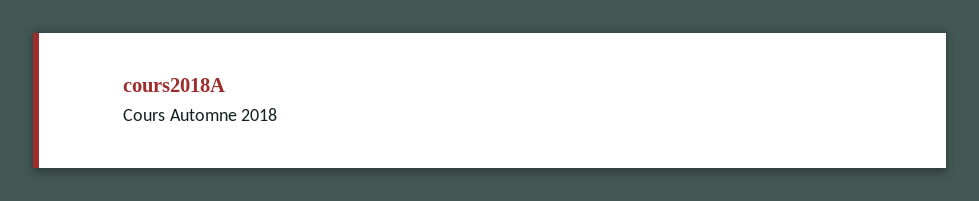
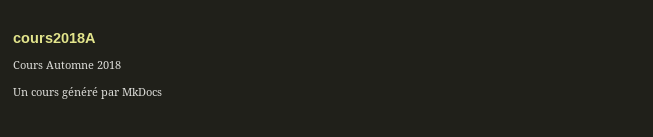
(278, 114) none -> [13,87,162,99] // Un cours généré par MkDocs

